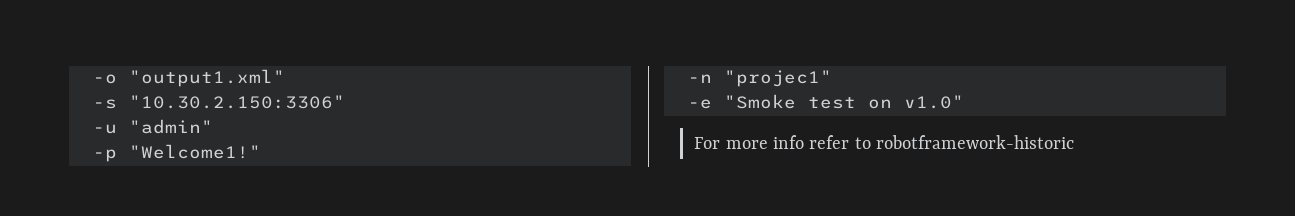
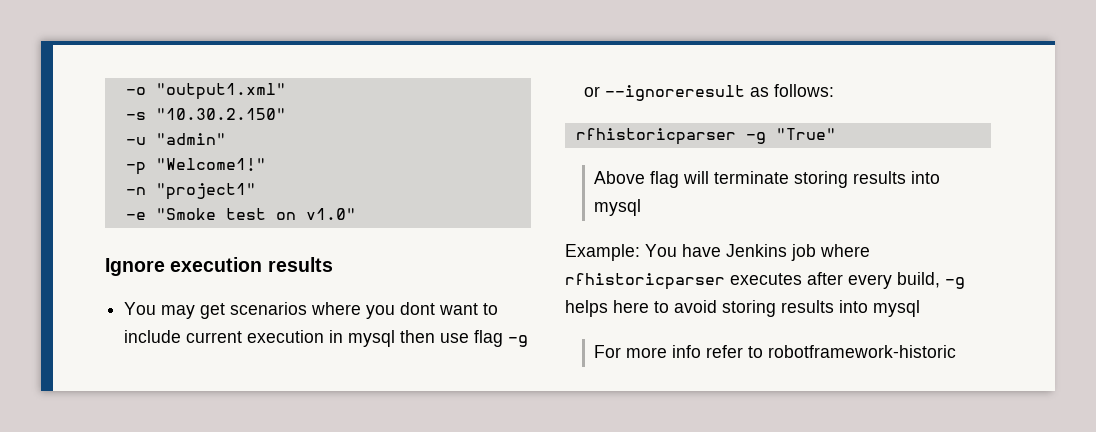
[129,95,345,109] "10.30.2.150:3306" -> [155,108,286,120] "10.30.2.150"
[724,70,832,87] "projec1" -> [155,183,256,200] "project1"
(964, 102) none -> [105,257,333,276] [124,302,499,319] [124,330,529,347] [584,84,835,101] [575,128,836,145] [594,171,941,188] [594,199,642,216] [565,244,870,261] [565,272,965,290] [565,300,920,317] // Ignore execution results // You may get scenarios where you dont want to include current execution in mysql then use flag -g or --ignoreresult as follows: // rfhistoricparser -g "True" // Above flag will terminate storing results into mysql // Example: You have Jenkins job where rfhistoricparser executes after every build, -g helps here to avoid storing results into mysql

